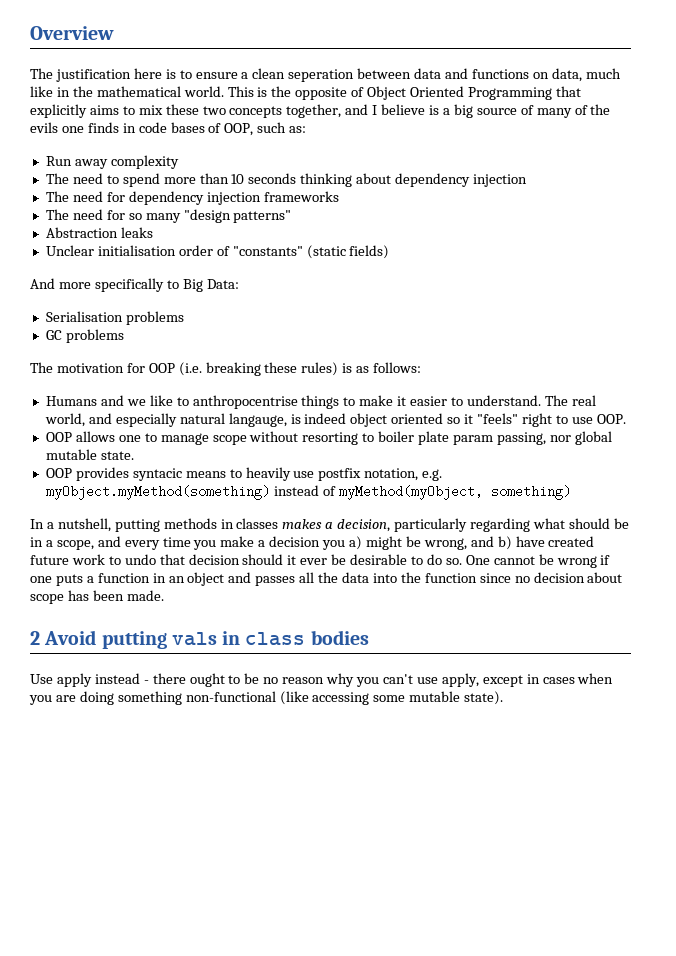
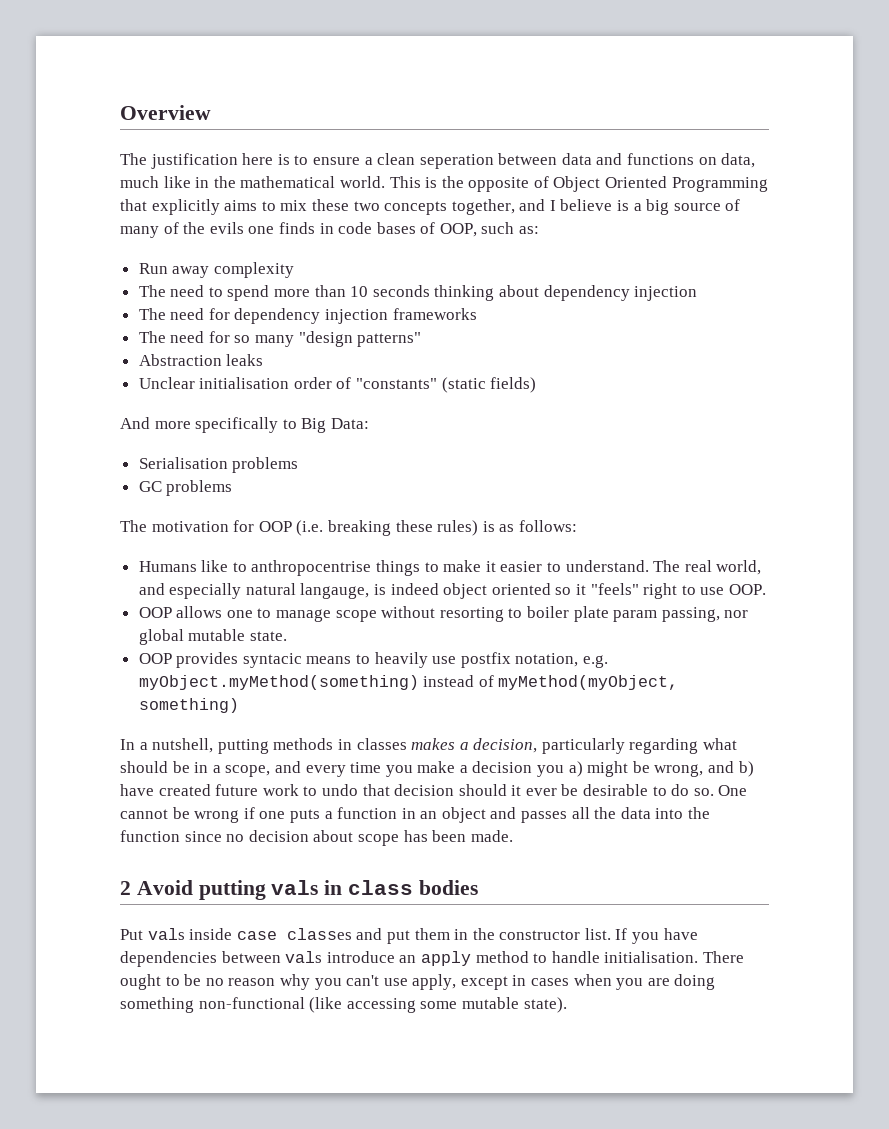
[100,395,146,406] and we -> (197, 566) none
[30,673,186,687] Use apply instead - there -> [120,928,698,944] [120,951,744,967] Put vals inside case classes and put them in the constructor list. If you have dependencies between vals introduce an apply method to handle initialisation. There

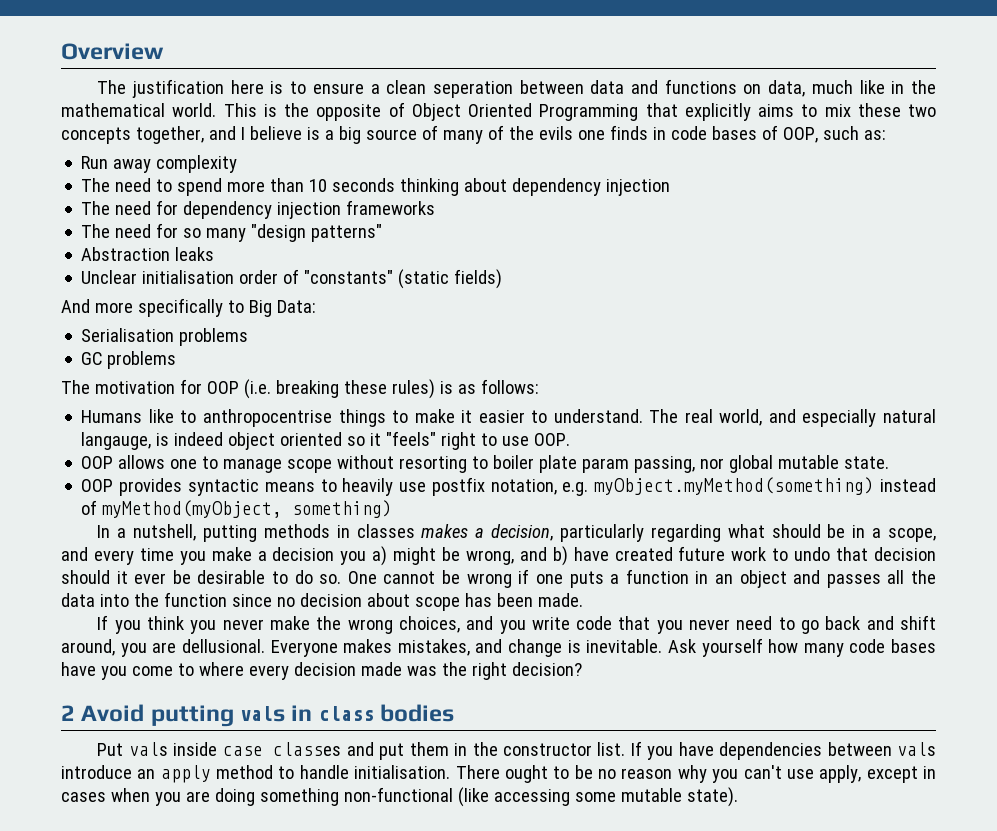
[242,653,302,668] syntacic -> [187,479,259,496] syntactic
(513, 836) none -> [97,615,936,634] [61,638,936,657] [61,662,582,680] // If you think you never make the wrong choices, and you write code that you never need to go back and shift around, you are dellusional. Everyone makes mistakes, and change is inevitable. Ask yourself how many code bases have you come to where every decision made was the right decision?

